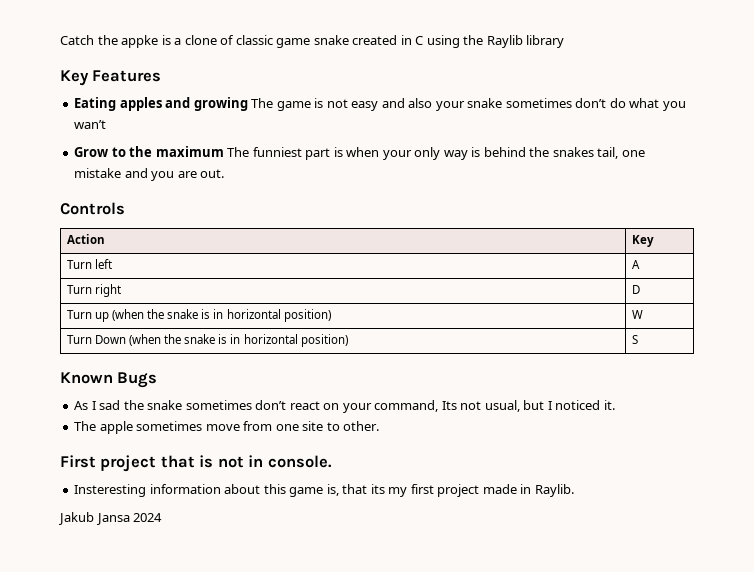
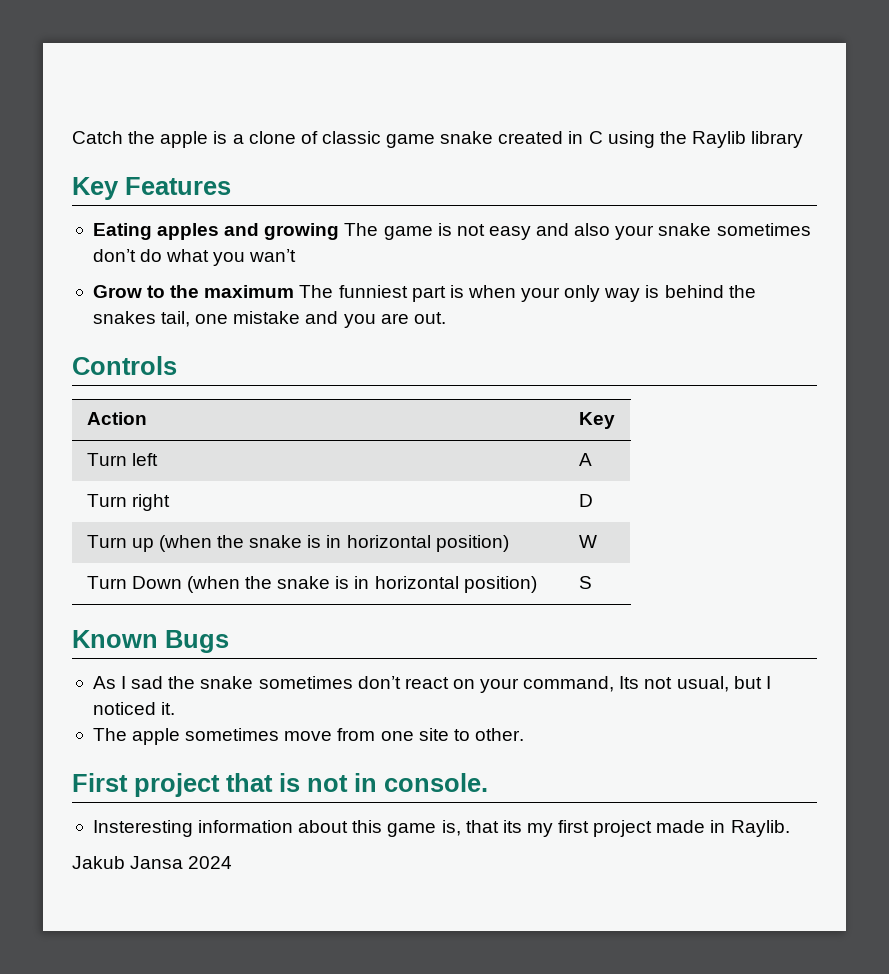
[121,35,159,48] appke -> [160,131,209,148] apple

